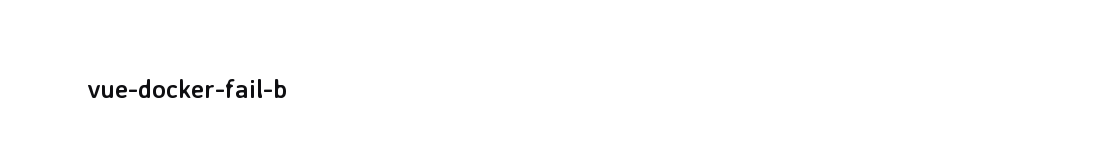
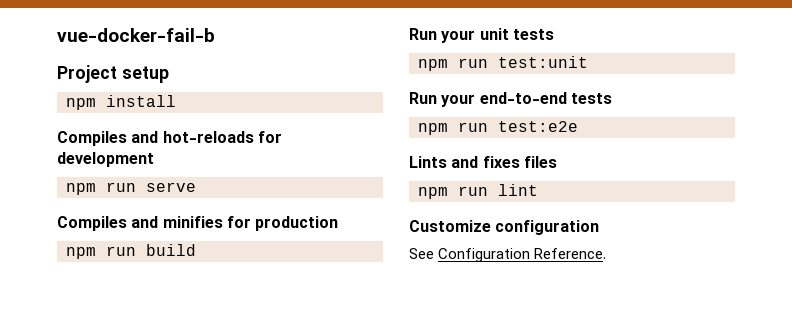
(287, 88) none -> [57,65,169,83] [66,95,176,110] [57,131,282,146] [57,152,154,167] [66,182,196,195] [57,216,339,231] [66,244,196,259] [409,28,554,43] [418,56,588,71] [409,92,612,107] [418,121,578,135] [409,156,557,168] [418,184,538,199] [409,220,600,235] [409,248,607,262] // Project setup // npm install // Compiles and hot-reloads for development // npm run serve // Compiles and minifies for production // npm run build // Run your unit tests // npm run test:unit // Run your end-to-end tests // npm run test:e2e // Lints and fixes files // npm run lint // Customize configuration // See Configuration Reference.

